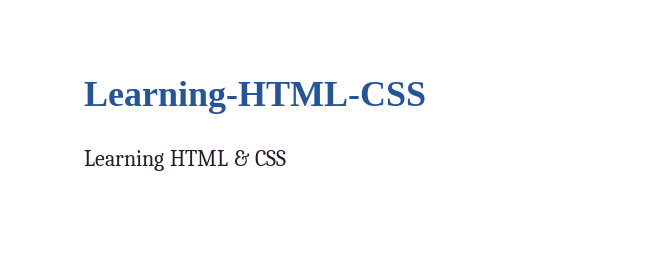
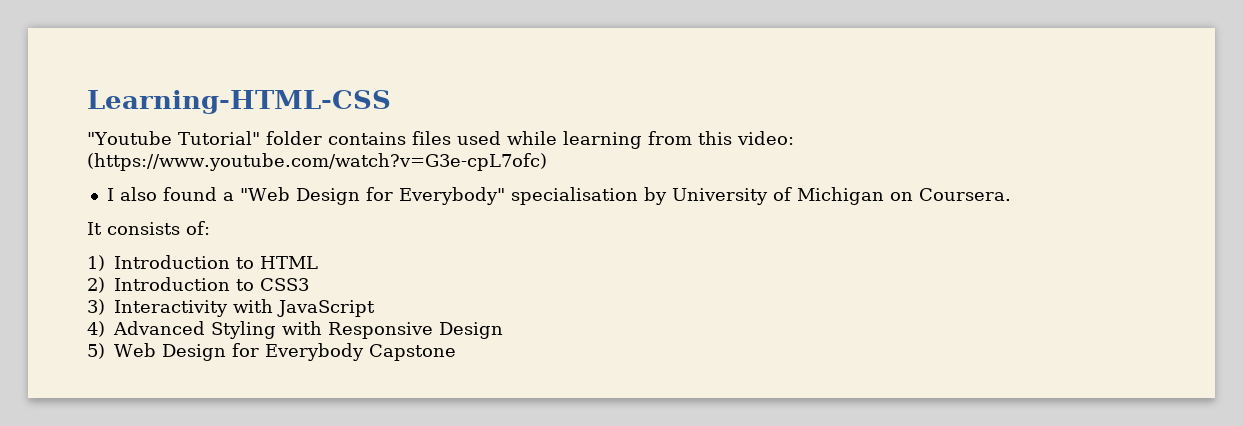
[84,150,286,171] Learning HTML & CSS -> [87,131,794,149] [87,153,547,171] [106,187,1011,205] [87,221,210,235] [87,255,318,271] [87,277,309,293] [87,299,375,317] [87,321,503,339] [87,343,456,361] "Youtube Tutorial" folder contains files used while learning from this video: (https://www.youtube.com/watch?v=G3e-cpL7ofc) // I also found a "Web Design for Everybody" specialisation by University of Michigan on Coursera. // It consists of: // 1) Introduction to HTML // 2) Introduction to CSS3 // 3) Interactivity with JavaScript // 4) Advanced Styling with Responsive Design // 5) Web Design for Everybody Capstone

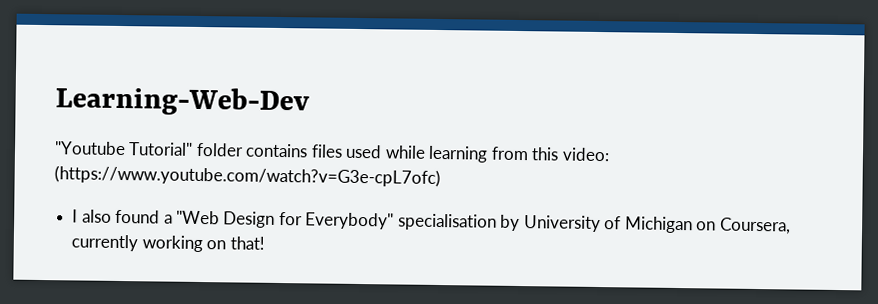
[87,90,391,114] Learning-HTML-CSS -> [55,86,310,117] Learning-Web-Dev
[918,188,1011,201] [87,221,210,235] [87,255,318,271] [87,277,309,293] [87,299,375,317] [87,321,503,339] [87,343,456,361] Coursera. // It consists of: // 1) Introduction to HTML // 2) Introduction to CSS3 // 3) Interactivity with JavaScript // 4) Advanced Styling with Responsive Design // 5) Web Design for Everybody Capstone -> [718,217,791,235] [71,234,265,253] Coursera, currently working on that!

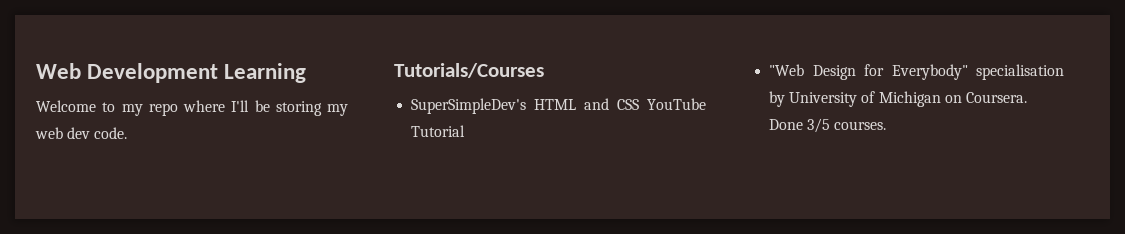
[55,86,310,117] [54,141,610,163] [54,165,441,188] [72,209,173,224] Learning-Web-Dev // "Youtube Tutorial" folder contains files used while learning from this video: (https://www.youtube.com/watch?v=G3e-cpL7ofc) // I also found a -> [36,63,307,83] [36,100,348,116] [35,127,128,139] [394,63,544,78] [411,98,706,114] [411,125,466,137] Web Development Learning // Welcome to my repo where I'll be storing my web dev code. // Tutorials/Courses // SuperSimpleDev's HTML and CSS YouTube Tutorial //
[718,217,791,235] [71,234,265,253] Coursera, currently working on that! -> [965,92,1027,103] [769,118,887,133] Coursera. Done 3/5 courses.

